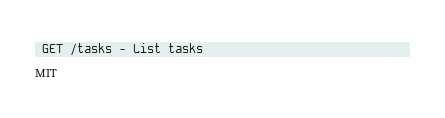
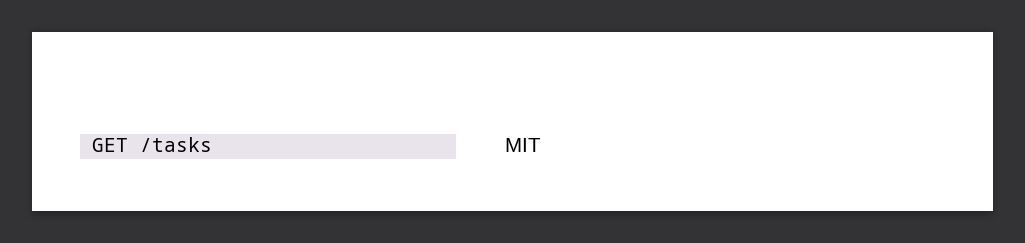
[119,43,204,53] - List tasks -> (213, 144) none

